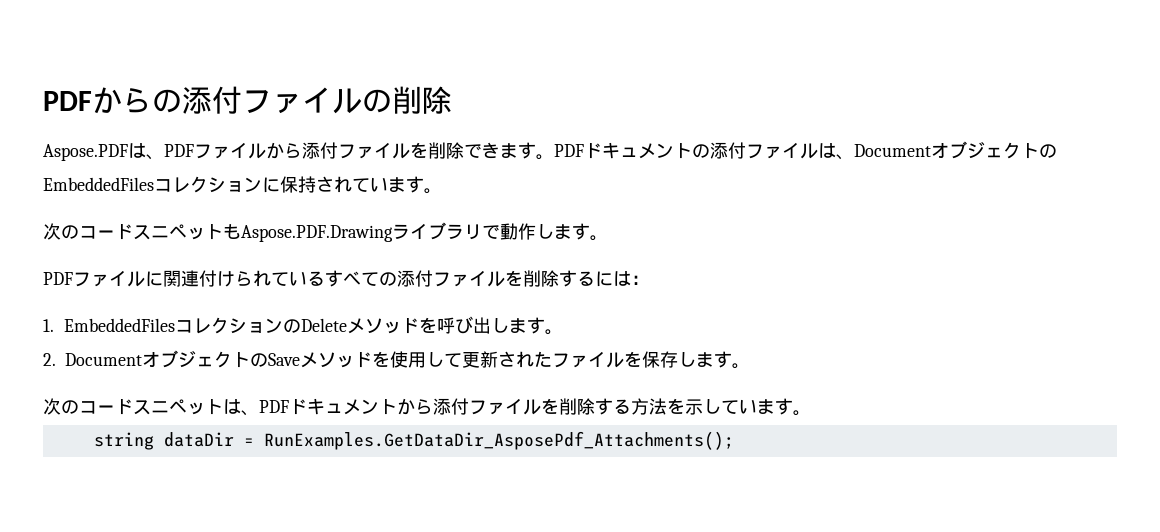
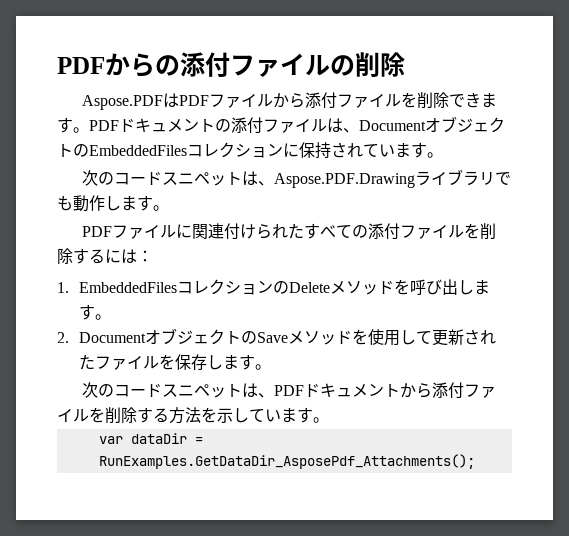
[146,154,164,160] 、 -> (180, 100) none
[223,224,241,239] も -> [242,171,275,186] は、
(500, 232) none -> [57,195,73,211] も
[271,271,325,286] ている -> [288,223,305,239] た
[93,432,154,450] string -> [98,436,123,444] var

